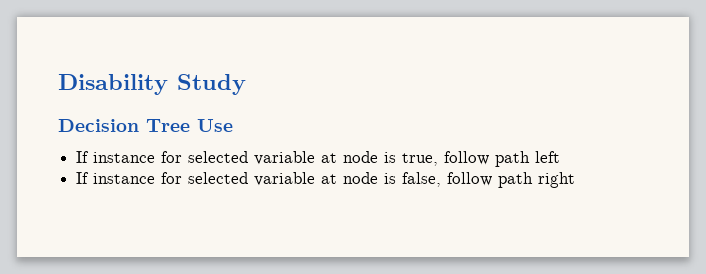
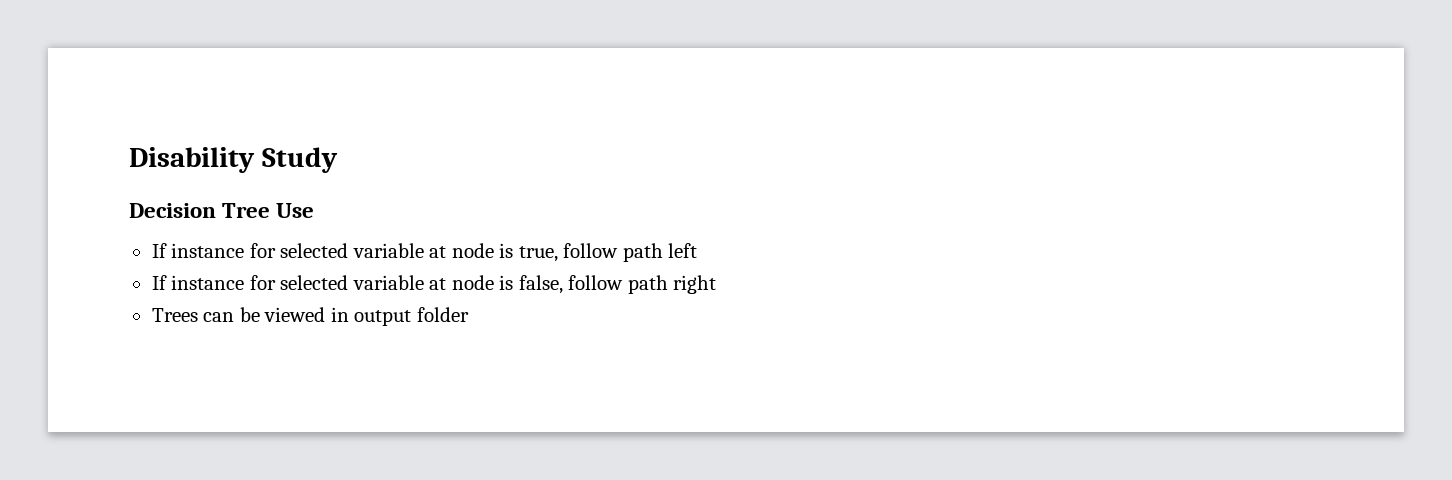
(576, 180) none -> [151,307,469,326] // Trees can be viewed in output folder

